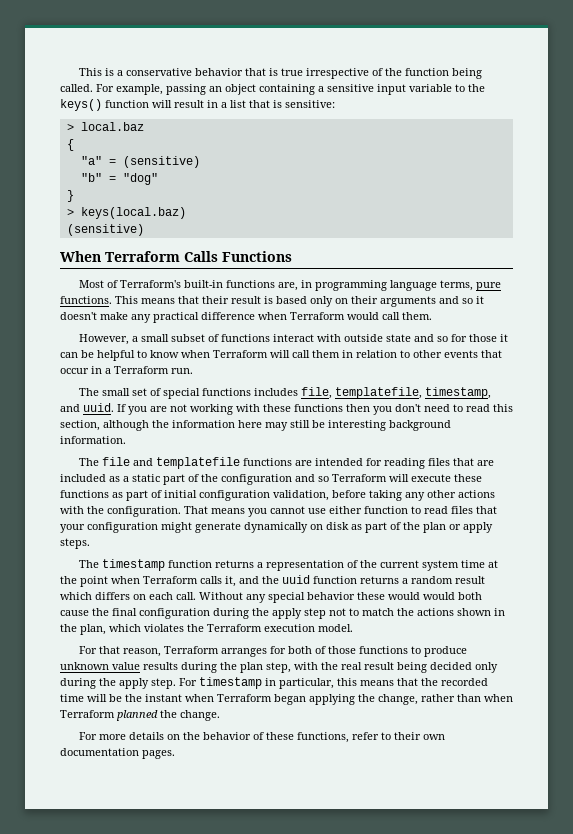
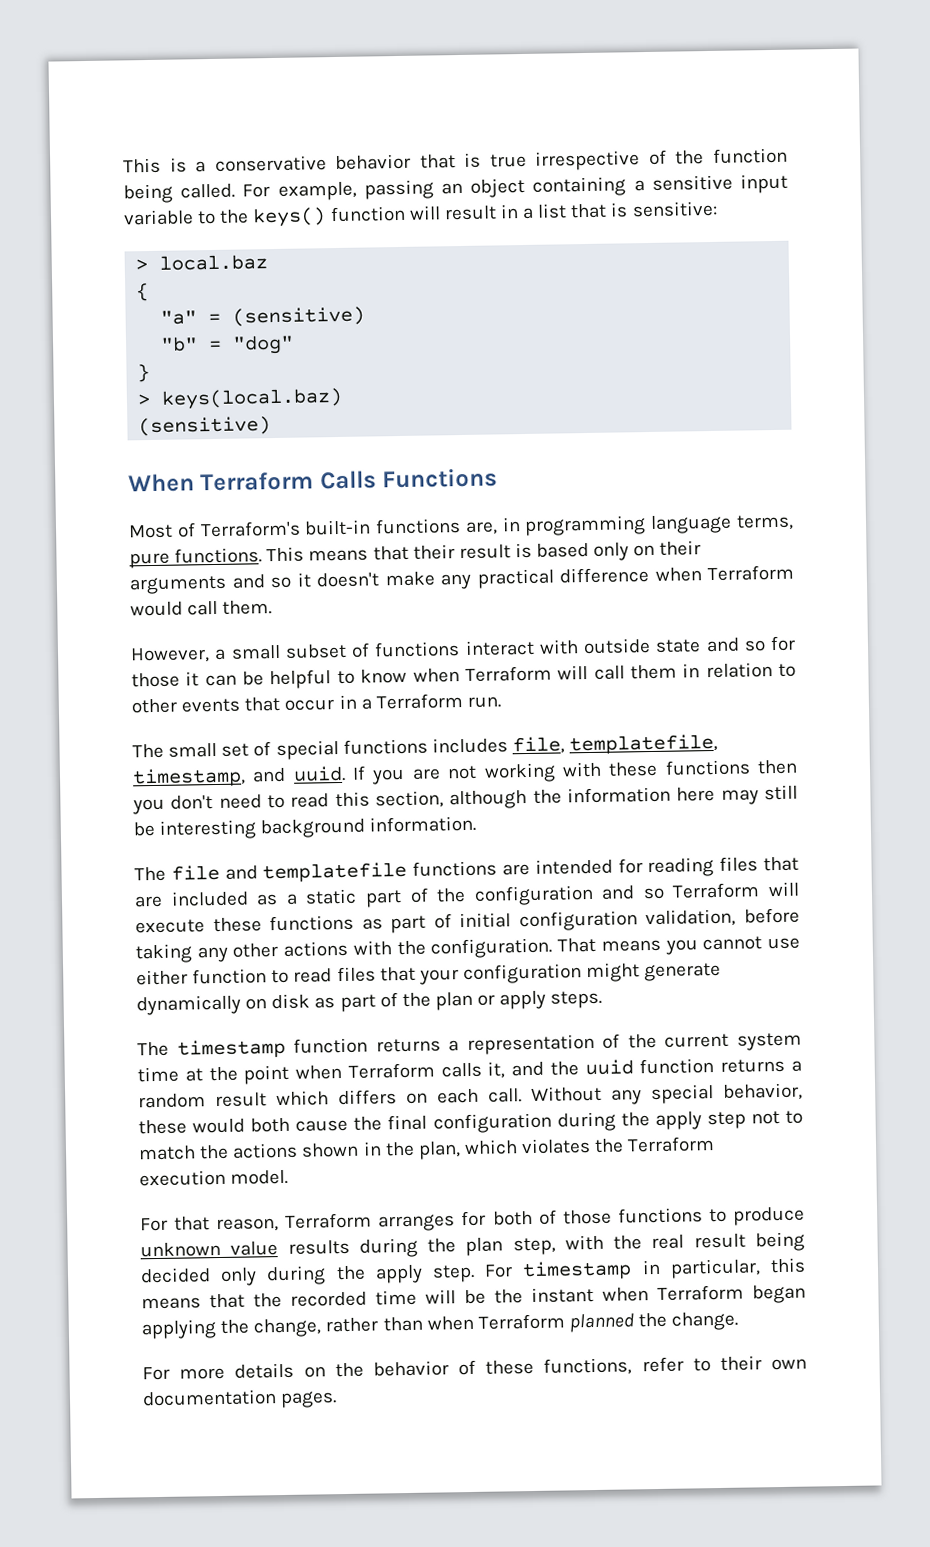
[307,592,355,600] behavior -> [723,1082,803,1101] behavior,
[423,592,455,600] would -> (246, 1126) none

